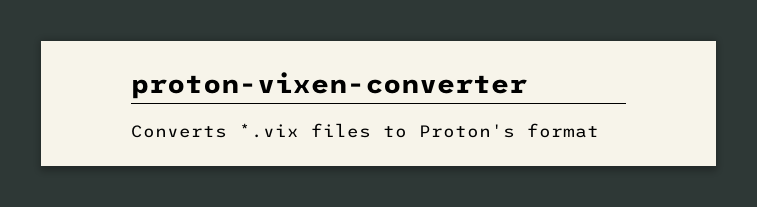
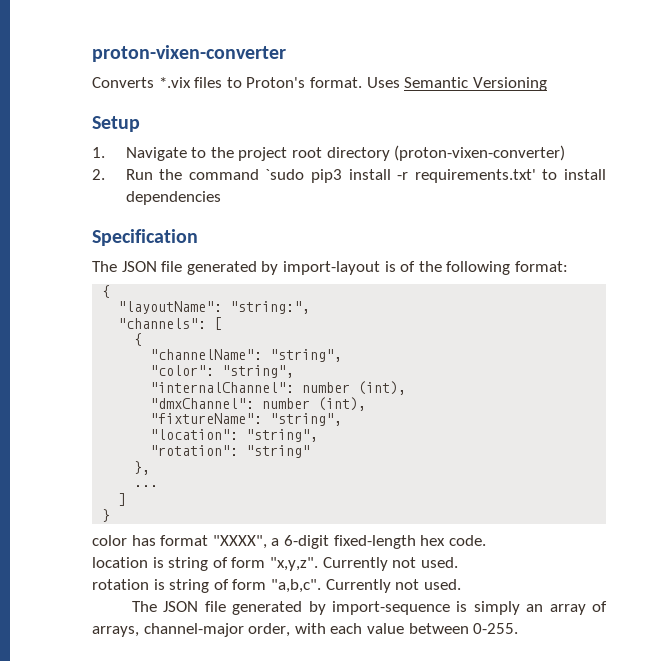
[527,123,599,138] format -> [309,77,547,91] [92,116,140,132] [92,145,566,161] [92,169,606,183] [125,191,221,205] [92,229,198,246] [92,261,568,275] [102,285,111,298] [118,301,311,314] [118,317,223,330] [134,333,143,346] [150,349,343,362] [150,365,295,378] [150,381,407,395] [150,397,367,411] [150,413,343,426] [150,429,319,442] [150,445,311,458] [134,461,151,475] [134,485,159,487] [118,493,127,506] [102,509,111,522] [92,535,486,549] [92,557,458,571] [92,579,461,593] [131,601,607,615] [92,623,519,637] format. Uses Semantic Versioning // Setup // 1. Navigate to the project root directory (proton-vixen-converter) // 2. Run the command `sudo pip3 install -r requirements.txt' to install dependencies // Specification // The JSON file generated by import-layout is of the following format: // { // "layoutName": "string:", // "channels": [ // { // "channelName": "string", // "color": "string", // "internalChannel": number (int), // "dmxChannel": number (int), // "fixtureName": "string", // "location": "string", // "rotation": "string" // }, // ... // ] // } // color has format "XXXX", a 6-digit fixed-length hex code. // location is string of form "x,y,z". Currently not used. // rotation is string of form "a,b,c". Currently not used. // The JSON file generated by import-sequence is simply an array of arrays, channel-major order, with each value between 0-255.

